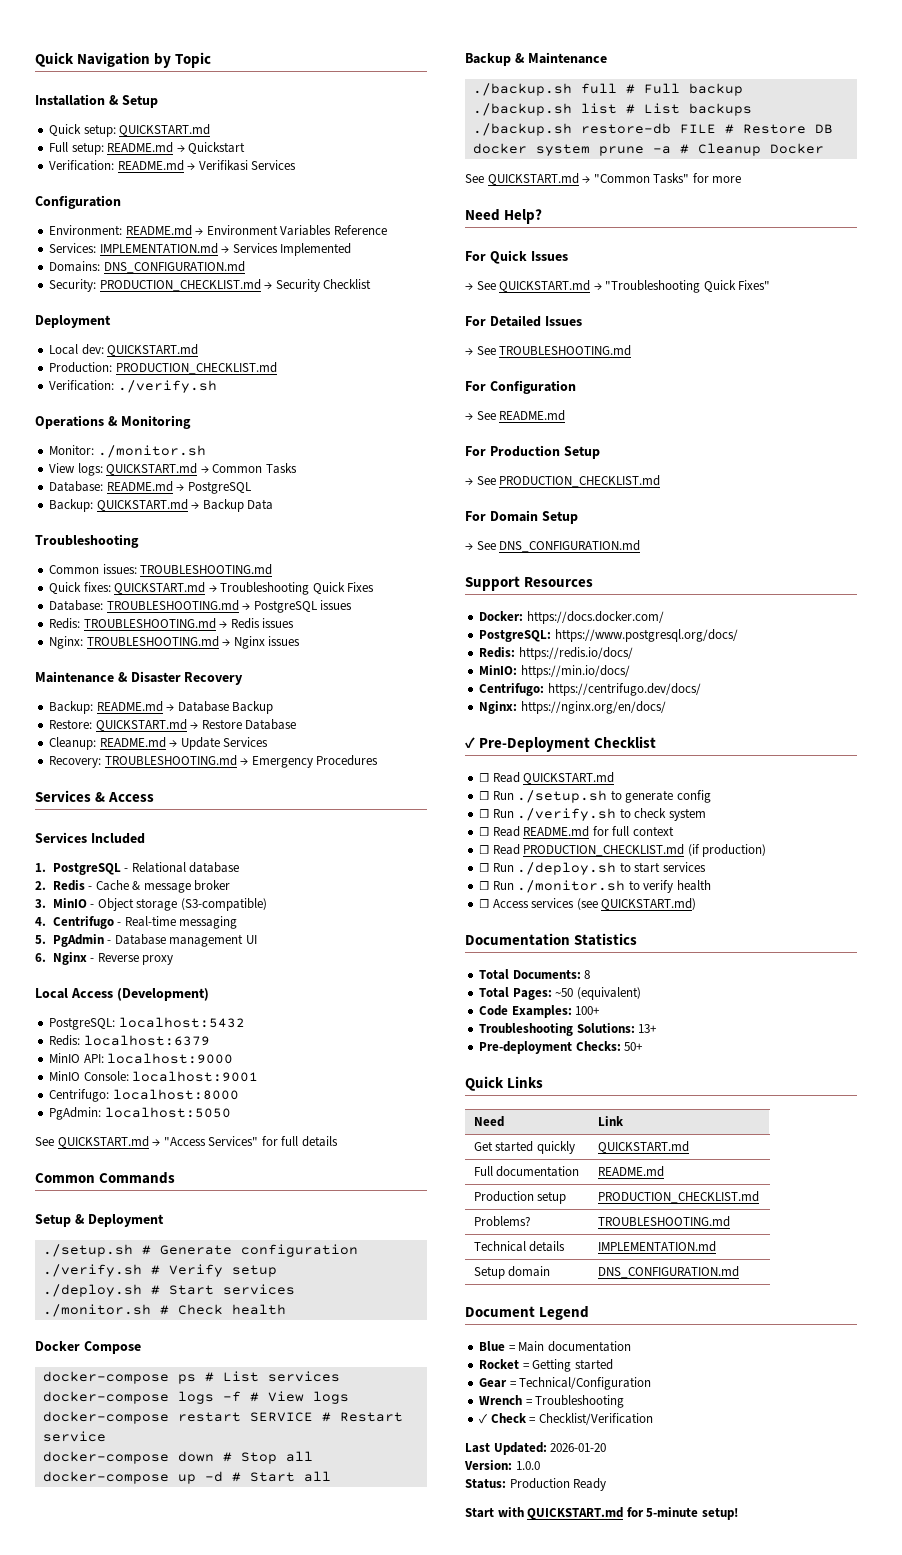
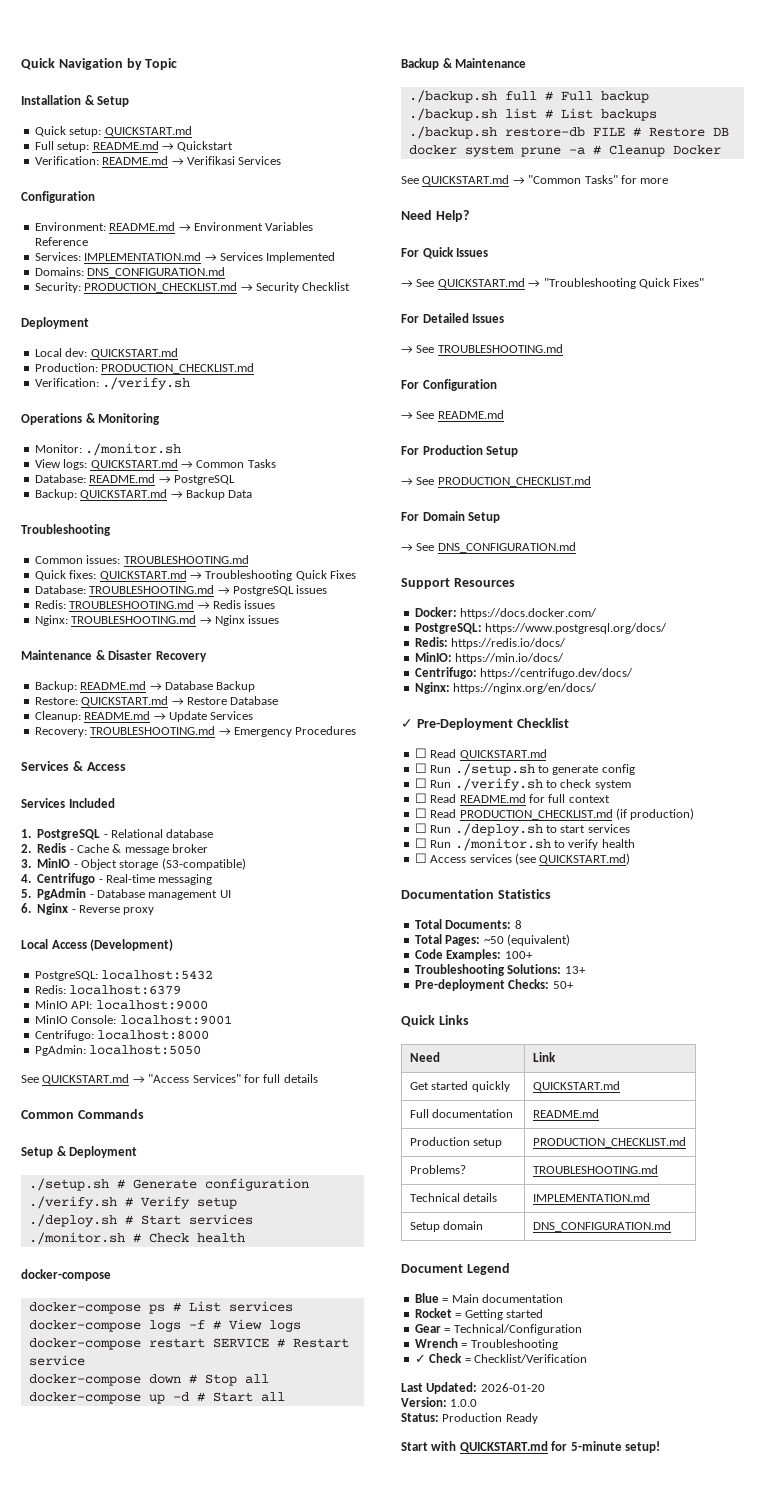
[35,1341,141,1354] Docker Compose -> [21,1269,111,1281] docker-compose

